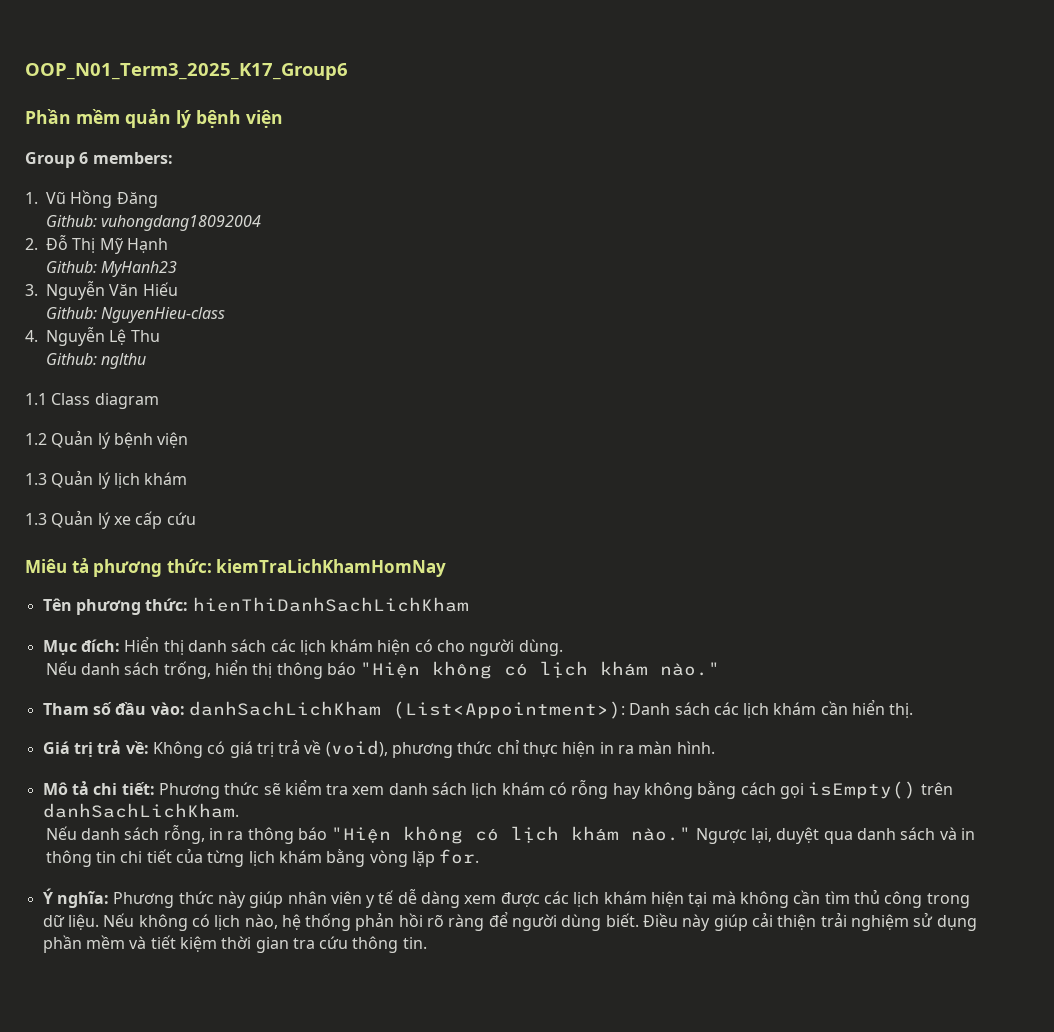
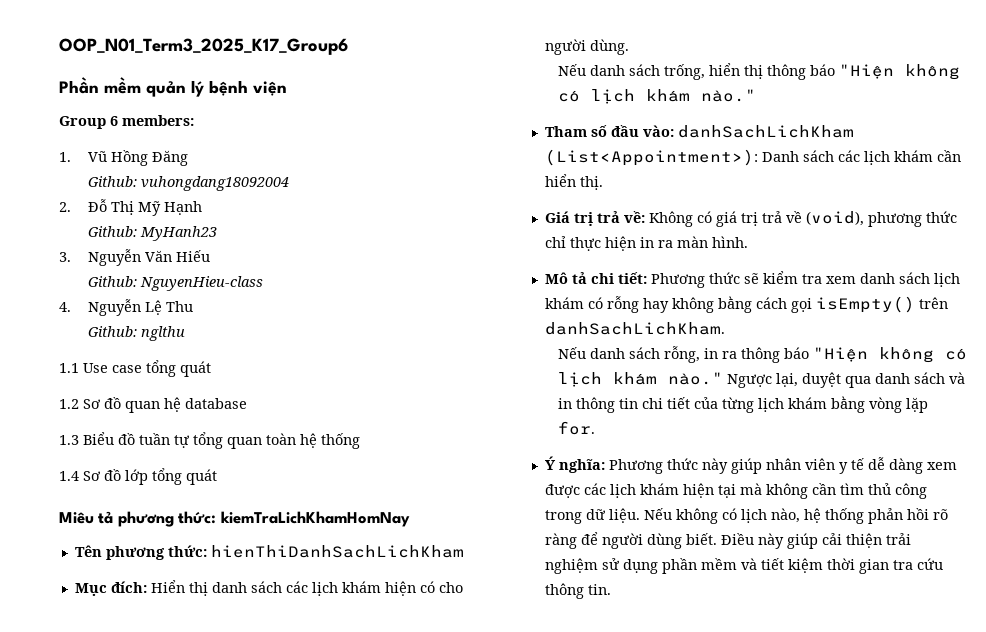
[51,393,159,409] [25,430,189,449] [25,470,188,489] [25,510,196,529] Class diagram // 1.2 Quản lý bệnh viện // 1.3 Quản lý lịch khám // 1.3 Quản lý xe cấp cứu -> [83,360,211,377] [59,397,247,413] [59,432,360,449] [59,468,217,485] Use case tổng quát // 1.2 Sơ đồ quan hệ database // 1.3 Biểu đồ tuần tự tổng quan toàn hệ thống // 1.4 Sơ đồ lớp tổng quát

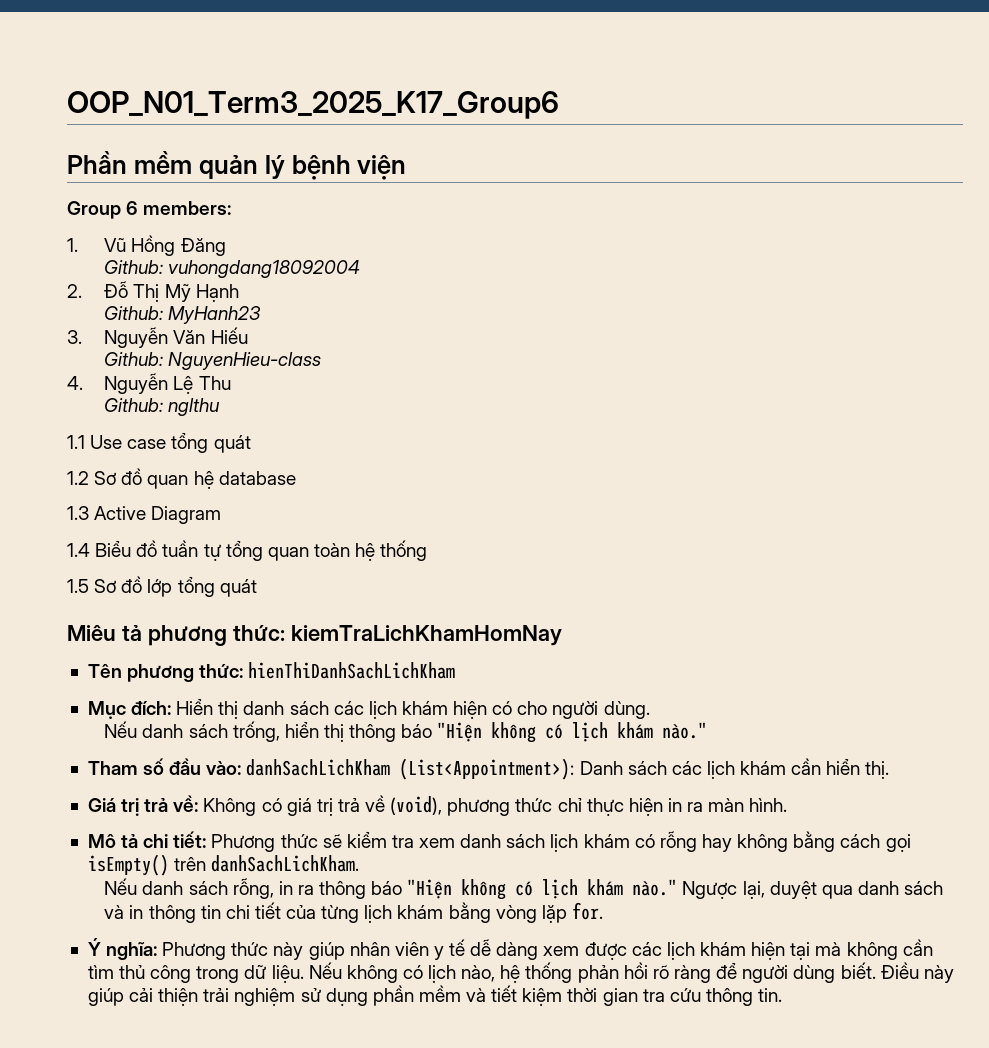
(79, 440) none -> [94,506,222,524] [67,543,90,557] Active Diagram // 1.4
[59,471,79,481] 1.4 -> [67,579,89,593] 1.5

